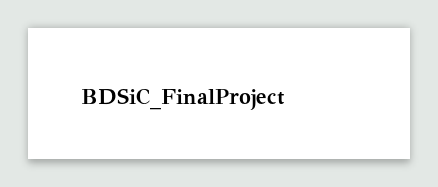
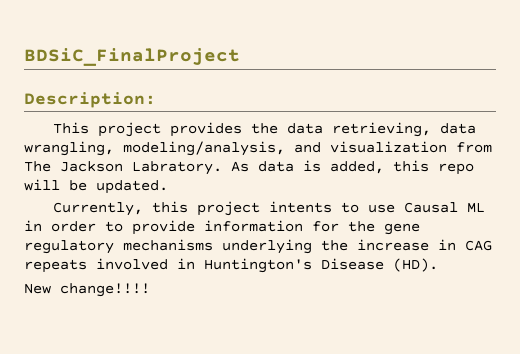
(285, 99) none -> [24,92,156,108] [53,122,477,137] [24,141,492,156] [24,160,474,175] [24,179,168,194] [53,201,486,216] [24,220,420,235] [24,239,492,254] [24,258,438,273] [24,283,150,297] // Description: // This project provides the data retrieving, data wrangling, modeling/analysis, and visualization from The Jackson Labratory. As data is added, this repo will be updated. // Currently, this project intents to use Causal ML in order to provide information for the gene regulatory mechanisms underlying the increase in CAG repeats involved in Huntington's Disease (HD). // New change!!!!

